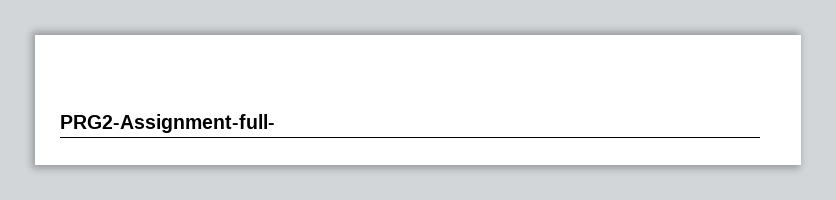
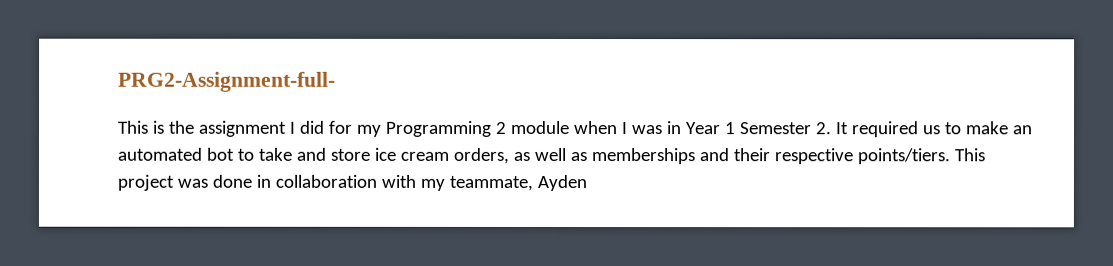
(275, 123) none -> [117,120,1033,138] [117,147,985,165] [117,174,587,192] // This is the assignment I did for my Programming 2 module when I was in Year 1 Semester 2. It required us to make an automated bot to take and store ice cream orders, as well as memberships and their respective points/tiers. This project was done in collaboration with my teammate, Ayden

